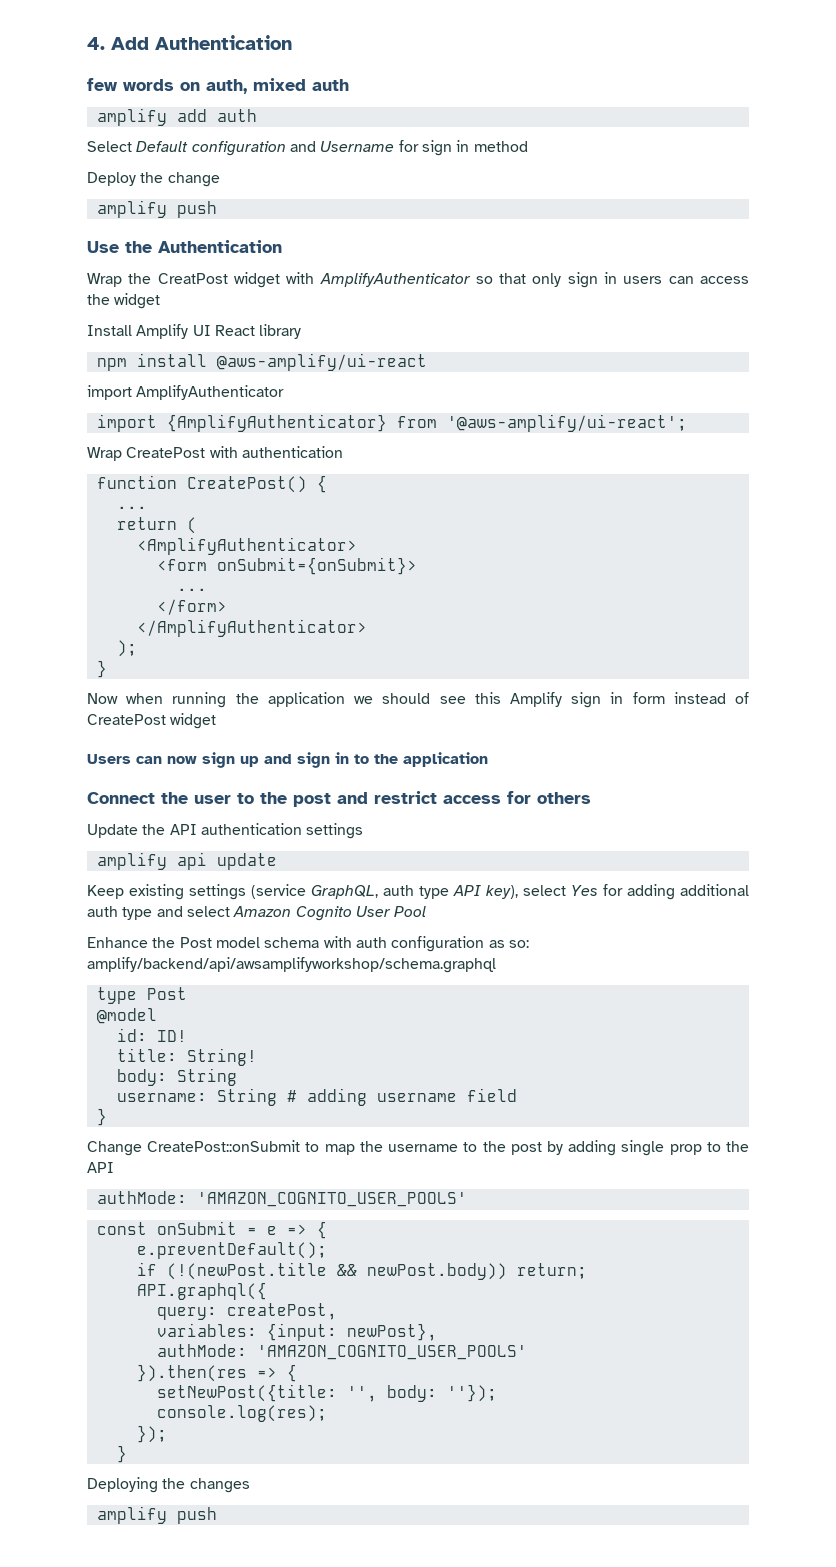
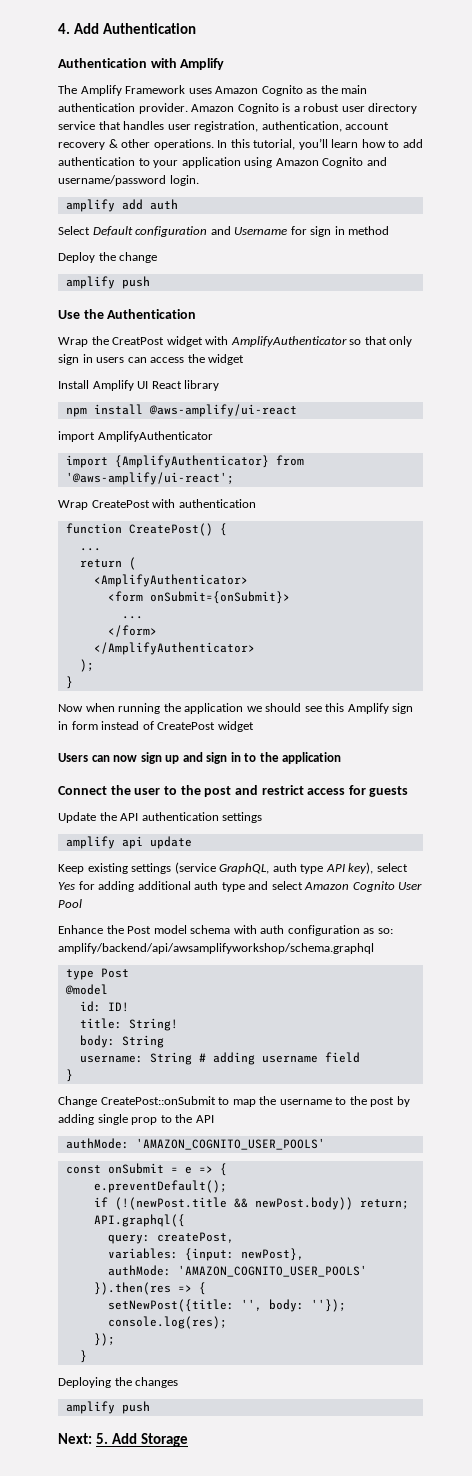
[87,78,349,94] few words on auth, mixed auth -> [58,58,225,70] [58,85,368,96] [58,103,418,114] [58,121,390,132] [58,138,423,150] [58,157,387,168] [58,175,199,186] Authentication with Amplify // The Amplify Framework uses Amazon Cognito as the main authentication provider. Amazon Cognito is a robust user directory service that handles user registration, authentication, account recovery & other operations. In this tutorial, you’ll learn how to add authentication to your application using Amazon Cognito and username/password login.
[537,792,591,804] others -> [369,786,409,797] guests
(217, 1515) none -> [58,1433,188,1447] // Next: 5. Add Storage

